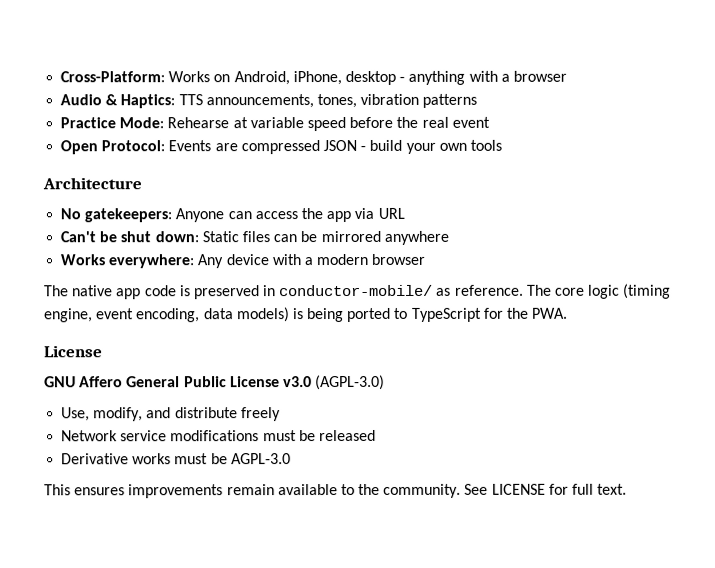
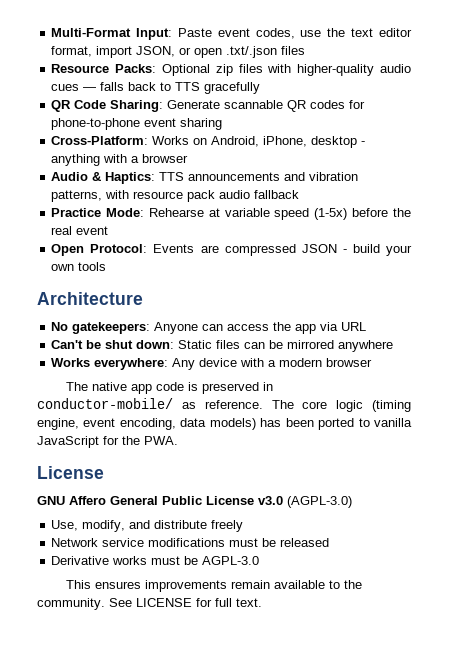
(60, 77) none -> [51,28,412,40] [51,46,306,58] [51,64,411,76] [51,82,261,94] [51,100,366,112] [51,118,223,130] Multi-Format Input: Paste event codes, use the text editor format, import JSON, or open .txt/.json files // Resource Packs: Optional zip files with higher-quality audio cues — falls back to TTS gracefully // QR Code Sharing: Generate scannable QR codes for phone-to-phone event sharing //
[205,93,478,109] announcements, tones, vibration patterns -> [188,172,359,181] [51,190,300,202] announcements and vibration patterns, with resource pack audio fallback
(346, 124) none -> [314,208,348,220] (1-5x)
[292,307,482,323] is being ported to TypeScript -> [260,418,413,430] [37,436,99,448] has been ported to vanilla JavaScript

